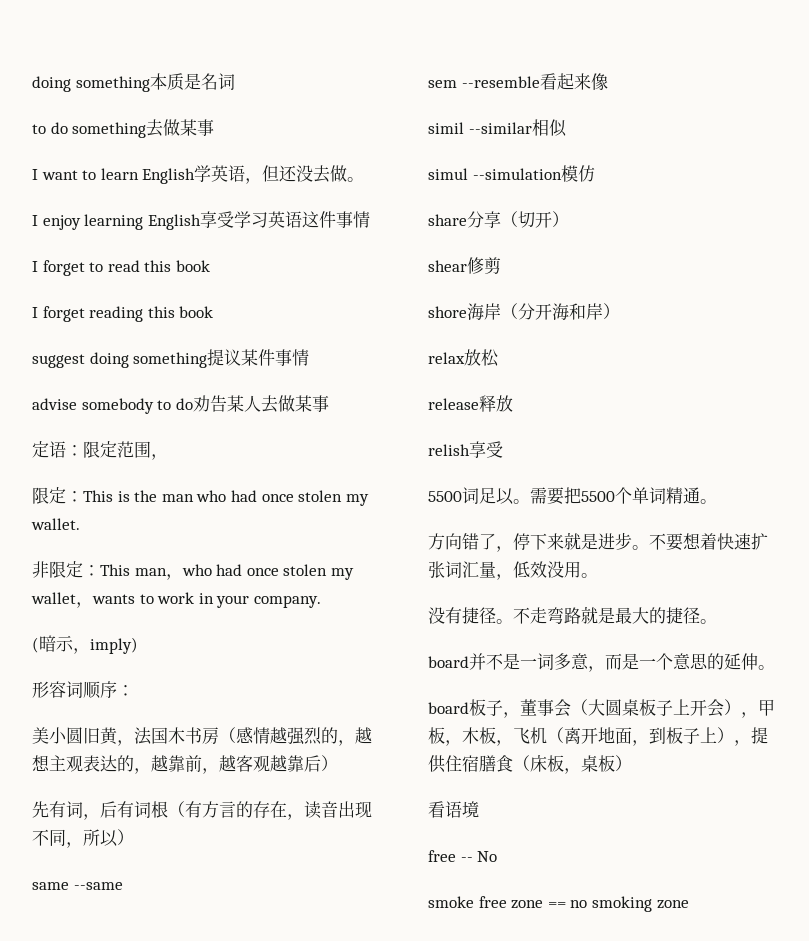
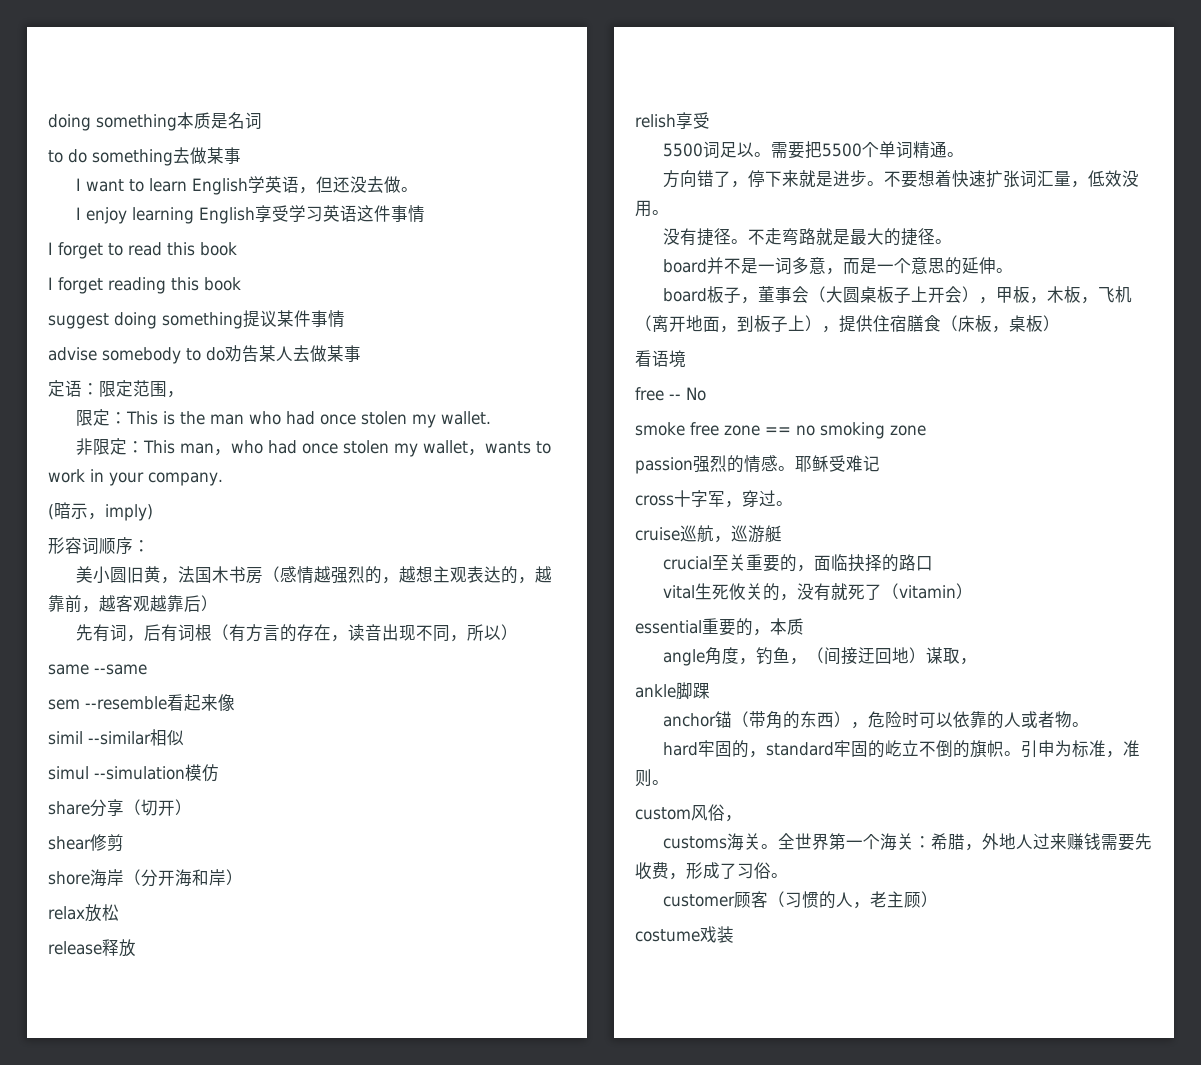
(689, 904) none -> [635,455,880,474] [635,490,793,508] [635,525,782,543] [662,554,933,572] [662,583,973,601] [635,618,804,636] [662,647,977,666] [635,682,710,700] [662,711,1089,729] [662,740,1140,758] [635,769,669,787] [635,804,742,822] [662,833,1152,851] [635,862,788,880] [662,891,938,909] [635,926,734,943] // passion强烈的情感。耶稣受难记 // cross十字军，穿过。 // cruise巡航，巡游艇 // crucial至关重要的，面临抉择的路口 // vital生死攸关的，没有就死了（vitamin） // essential重要的，本质 // angle角度，钓鱼，（间接迂回地）谋取， // ankle脚踝 // anchor锚（带角的东西），危险时可以依靠的人或者物。 // hard牢固的，standard牢固的屹立不倒的旗帜。引申为标准，准则。 // custom风俗， // customs海关。全世界第一个海关：希腊，外地人过来赚钱需要先收费，形成了习俗。 // customer顾客（习惯的人，老主顾） // costume戏装

